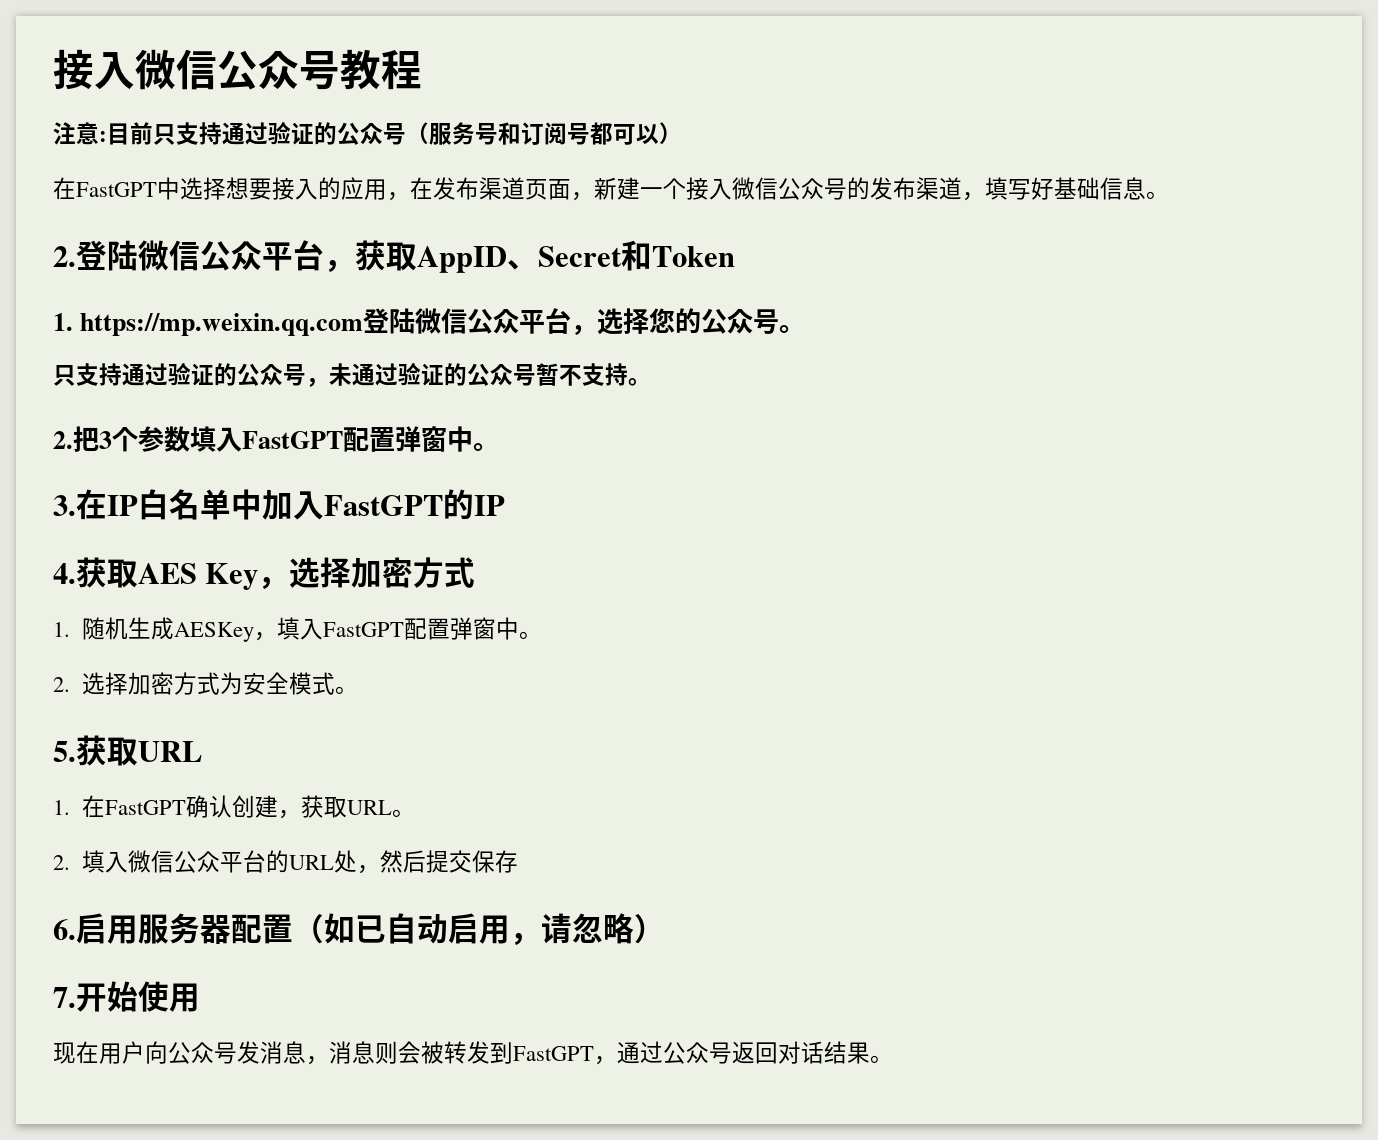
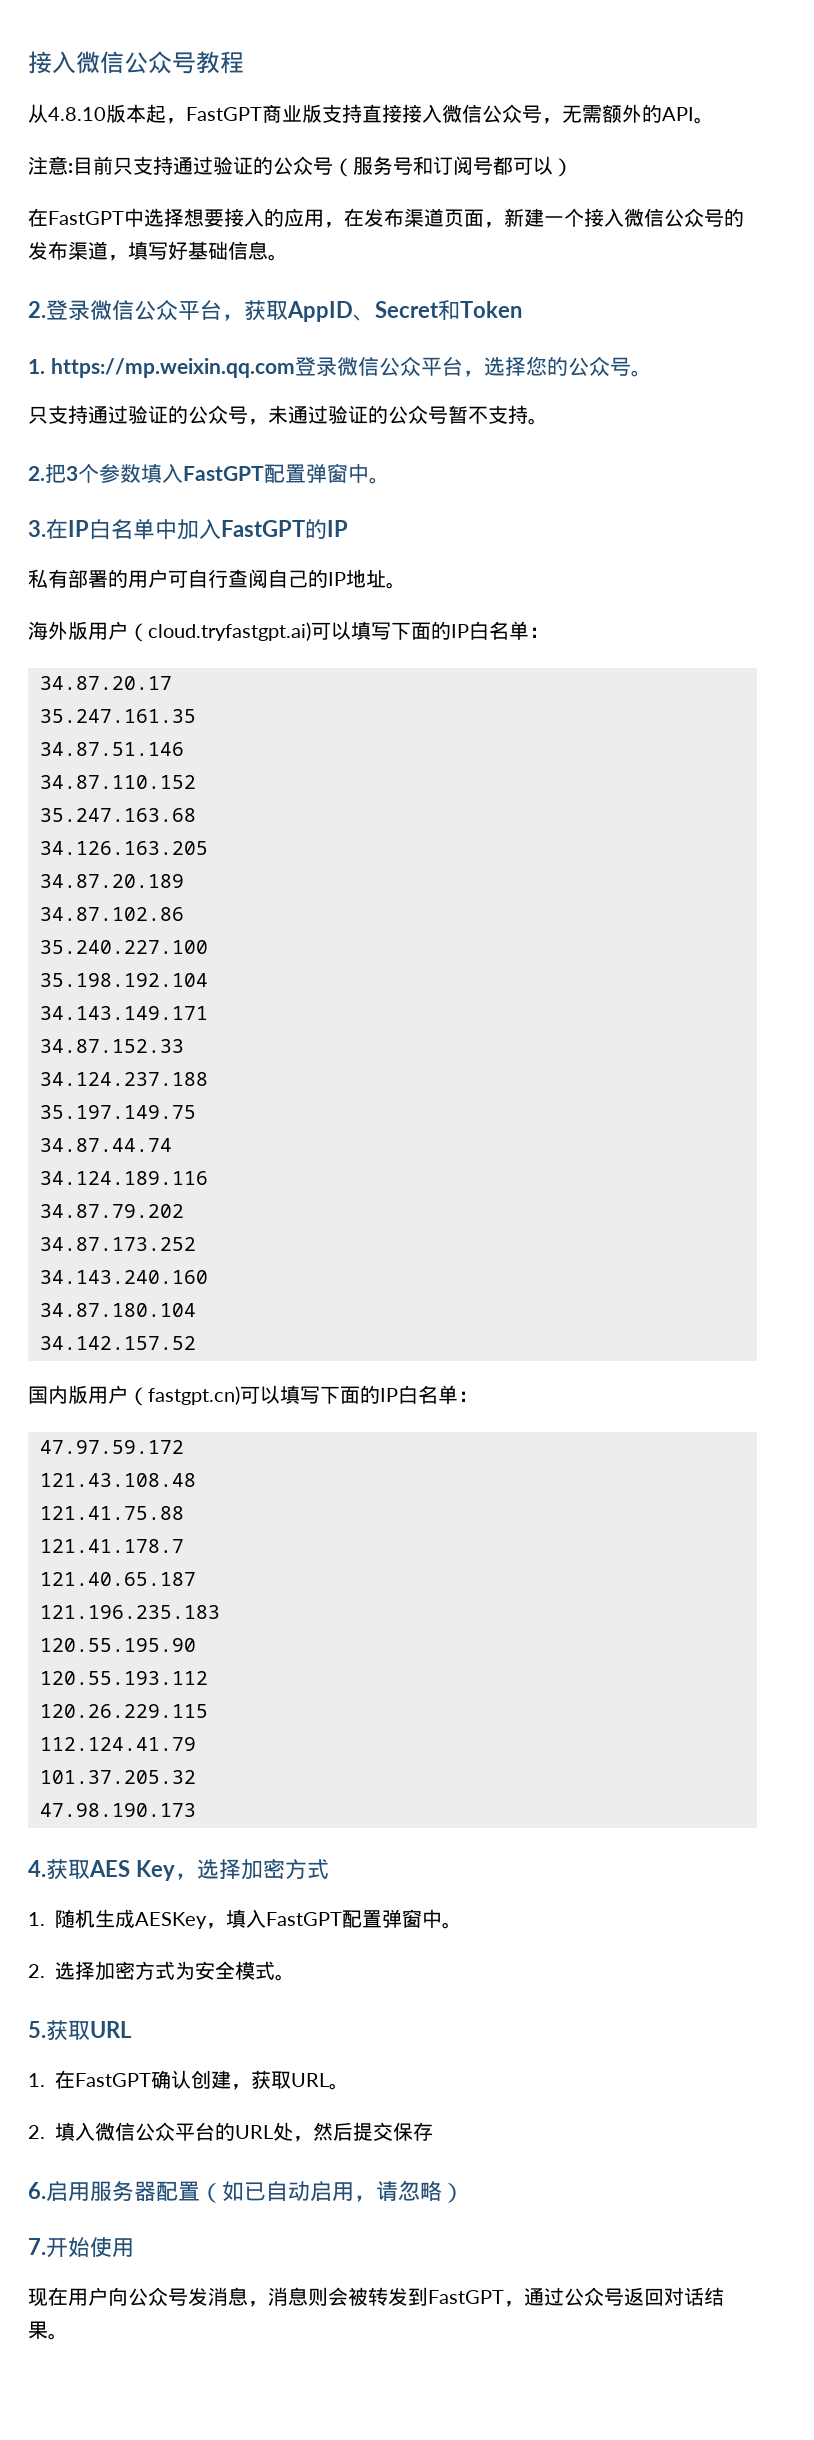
(422, 70) none -> [28,104,714,124] // 从4.8.10版本起，FastGPT商业版支持直接接入微信公众号，无需额外的API。
[107,240,138,271] 陆 -> [68,300,90,321] 录
[389,308,416,334] 陆 -> [315,357,337,376] 录
(505, 505) none -> [28,569,406,589] [28,621,549,642] [39,676,172,690] [39,709,196,723] [39,742,184,756] [39,775,196,789] [39,808,196,822] [39,841,208,855] [39,874,184,888] [39,907,184,921] [39,940,208,954] [39,973,208,987] [39,1006,208,1020] [39,1039,184,1053] [39,1072,208,1086] [39,1105,196,1119] [39,1138,172,1152] [39,1171,208,1185] [39,1204,184,1218] [39,1237,196,1251] [39,1270,208,1284] [39,1303,196,1317] [39,1336,196,1350] [28,1385,478,1406] [39,1440,184,1454] [39,1473,196,1487] [39,1506,184,1520] [39,1539,184,1553] [39,1572,196,1586] [39,1605,220,1619] [39,1638,196,1652] [39,1671,208,1685] [39,1704,208,1718] [39,1737,196,1751] [39,1770,196,1784] [39,1803,196,1817] // 私有部署的用户可自行查阅自己的IP地址。 // 海外版用户（cloud.tryfastgpt.ai)可以填写下面的IP白名单： // 34.87.20.17 // 35.247.161.35 // 34.87.51.146 // 34.87.110.152 // 35.247.163.68 // 34.126.163.205 // 34.87.20.189 // 34.87.102.86 // 35.240.227.100 // 35.198.192.104 // 34.143.149.171 // 34.87.152.33 // 34.124.237.188 // 35.197.149.75 // 34.87.44.74 // 34.124.189.116 // 34.87.79.202 // 34.87.173.252 // 34.143.240.160 // 34.87.180.104 // 34.142.157.52 // 国内版用户（fastgpt.cn)可以填写下面的IP白名单： // 47.97.59.172 // 121.43.108.48 // 121.41.75.88 // 121.41.178.7 // 121.40.65.187 // 121.196.235.183 // 120.55.195.90 // 120.55.193.112 // 120.26.229.115 // 112.124.41.79 // 101.37.205.32 // 47.98.190.173

